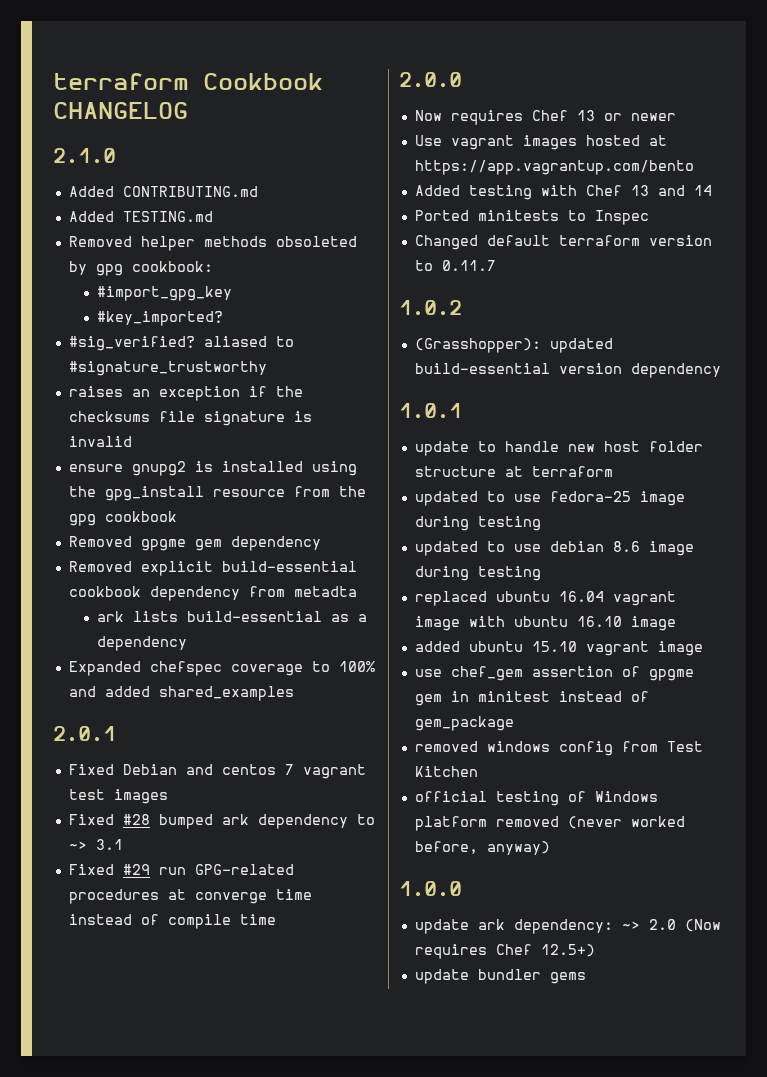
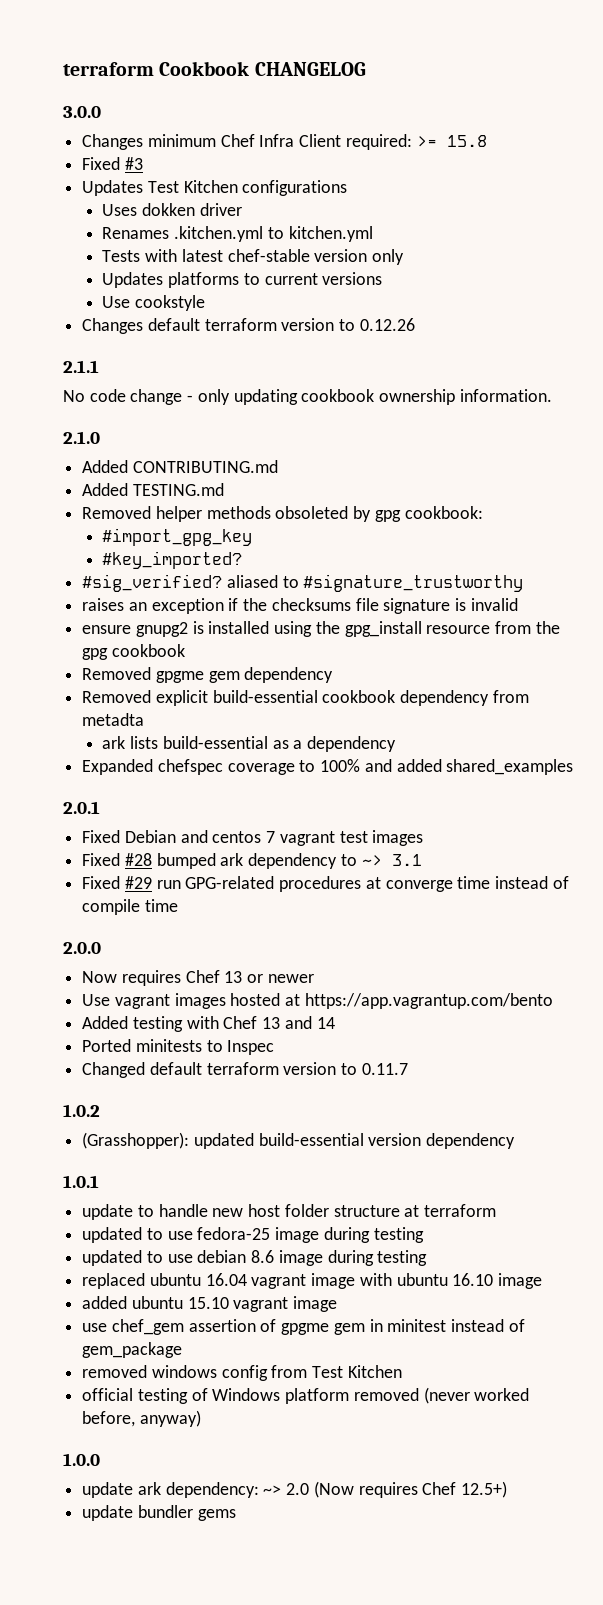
(188, 110) none -> [63,106,101,118] [82,134,487,150] [82,157,143,170] [82,180,348,196] [102,203,242,216] [102,226,373,242] [102,249,404,265] [102,272,383,288] [102,295,206,311] [82,318,415,334] [63,360,99,373] [63,389,552,405] // 3.0.0 // Changes minimum Chef Infra Client required: >= 15.8 // Fixed #3 // Updates Test Kitchen configurations // Uses dokken driver // Renames .kitchen.yml to kitchen.yml // Tests with latest chef-stable version only // Updates platforms to current versions // Use cookstyle // Changes default terraform version to 0.12.26 // 2.1.1 // No code change - only updating cookbook ownership information.

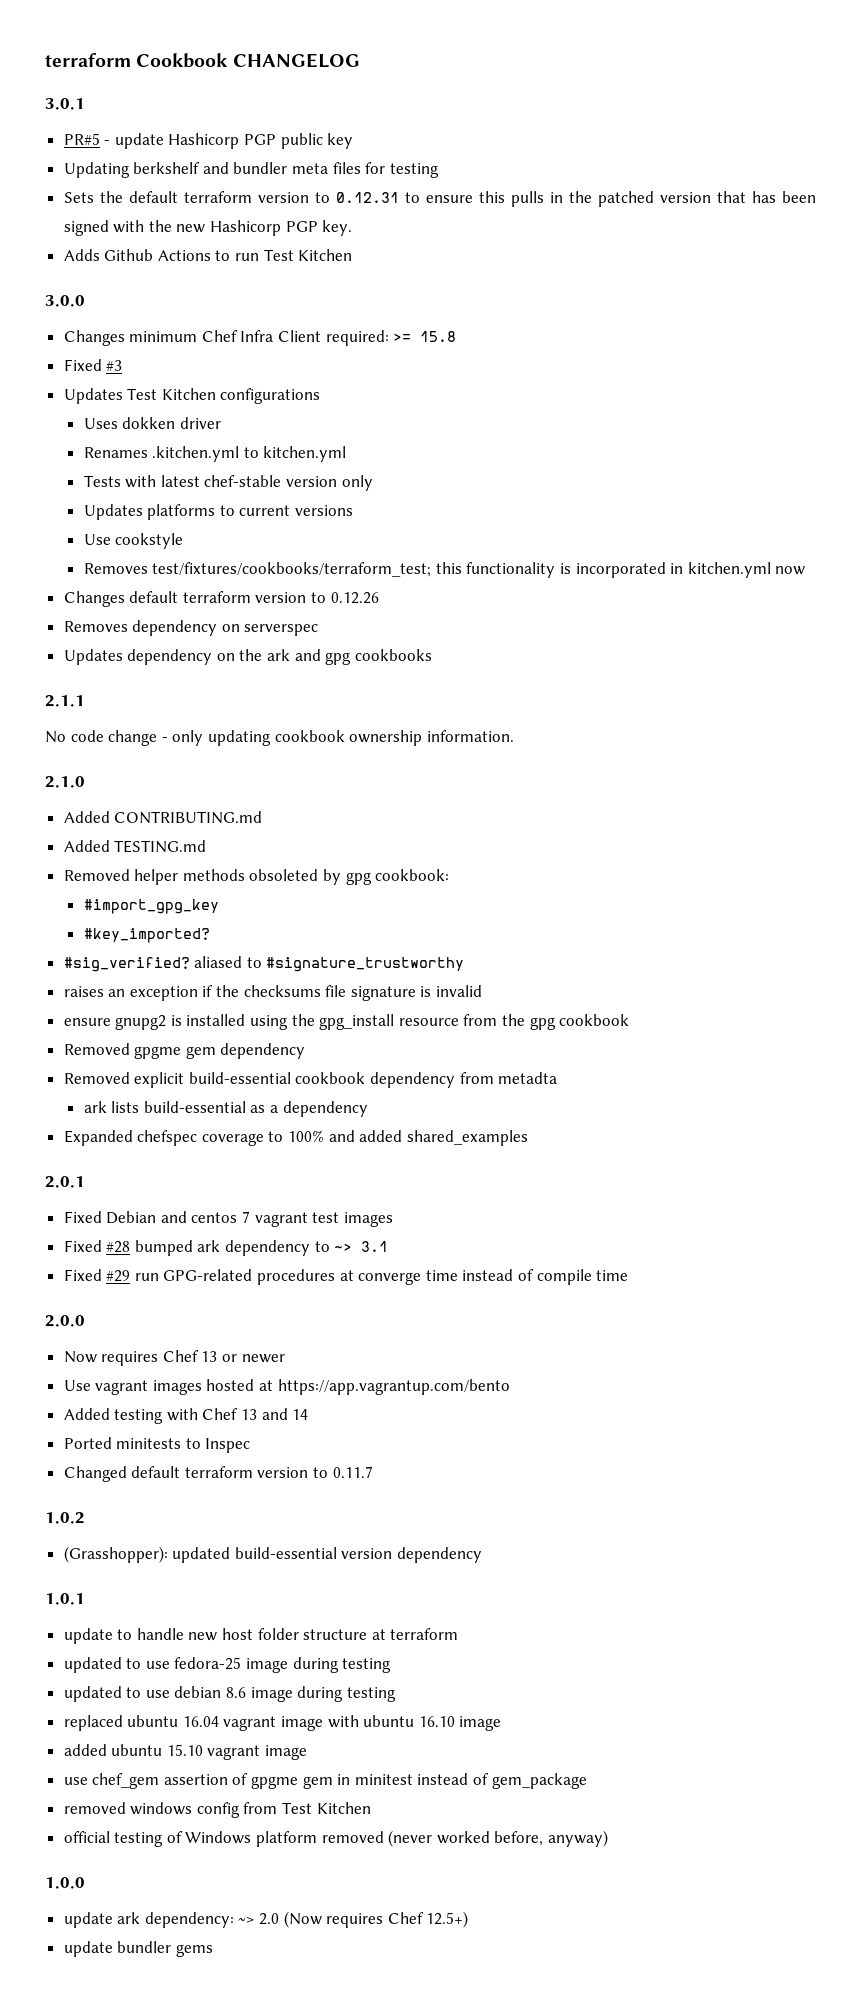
(366, 69) none -> [45,98,85,110] [63,133,354,149] [63,162,439,178] [63,191,816,207] [63,220,353,236] [63,249,353,261] // 3.0.1 // PR#5 - update Hashicorp PGP public key // Updating berkshelf and bundler meta files for testing // Sets the default terraform version to 0.12.31 to ensure this pulls in the patched version that has been signed with the new Hashicorp PGP key. // Adds Github Actions to run Test Kitchen
(206, 303) none -> [83,562,806,578] // Removes test/fixtures/cookbooks/terraform_test; this functionality is incorporated in kitchen.yml now
(415, 324) none -> [63,620,319,636] [63,649,432,665] // Removes dependency on serverspec // Updates dependency on the ark and gpg cookbooks

